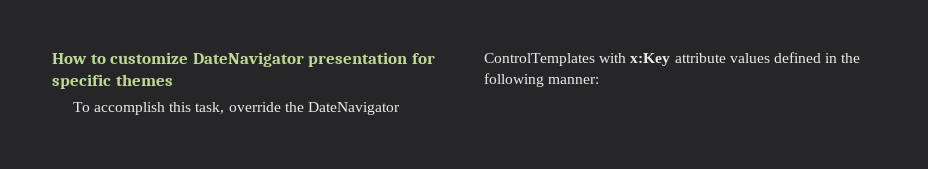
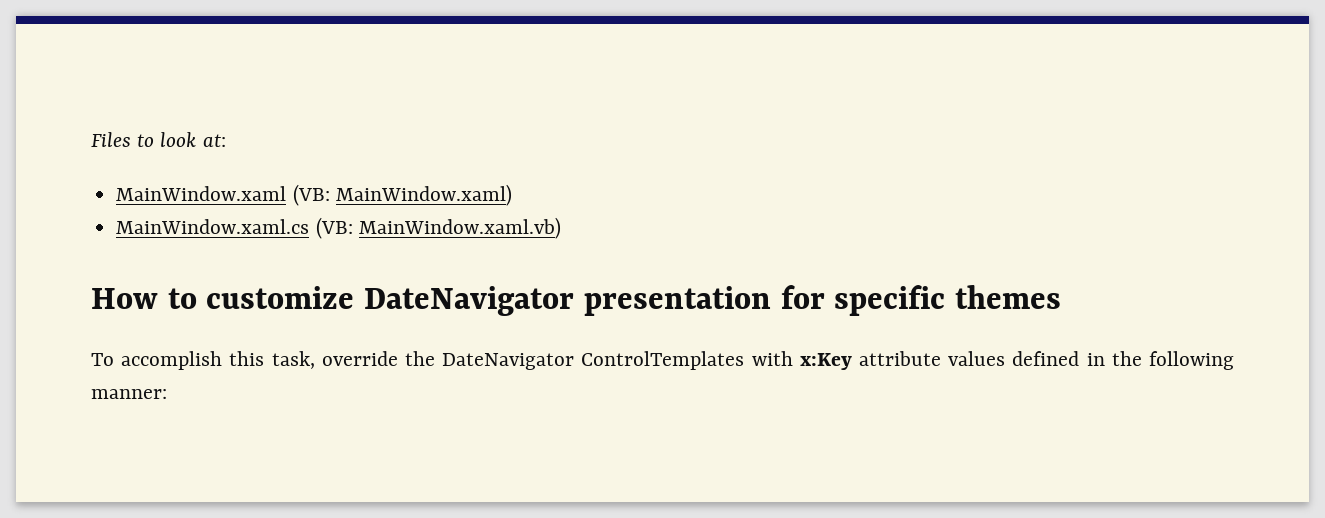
(52, 58) none -> [91,132,226,147] [116,184,512,206] [116,217,561,239] Files to look at: // MainWindow.xaml (VB: MainWindow.xaml) // MainWindow.xaml.cs (VB: MainWindow.xaml.vb) //

